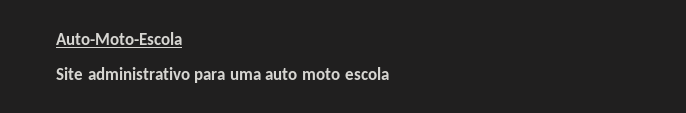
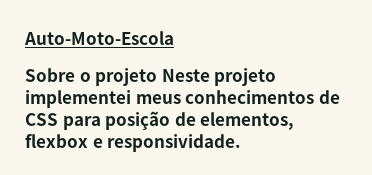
[56,67,389,83] Site administrativo para uma auto moto escola -> [25,68,277,86] [25,90,340,108] [25,111,295,131] [25,134,242,152] Sobre o projeto Neste projeto implementei meus conhecimentos de CSS para posição de elementos, flexbox e responsividade.

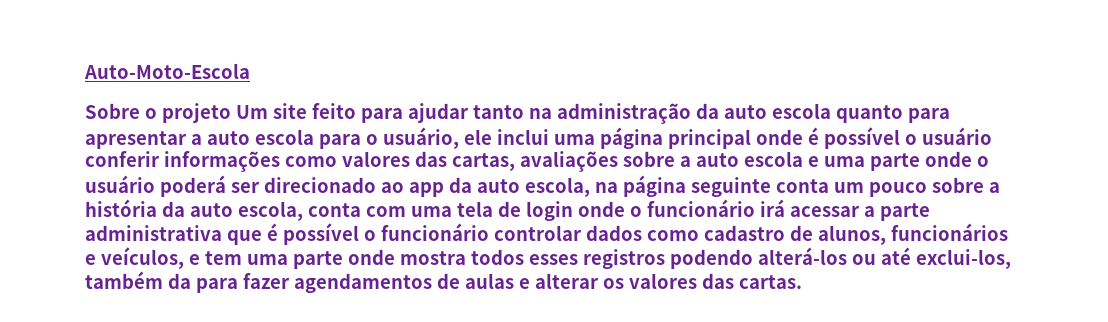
[161,68,277,86] [25,90,340,108] [25,111,295,131] [25,134,242,152] Neste projeto implementei meus conhecimentos de CSS para posição de elementos, flexbox e responsividade. -> [235,103,950,124] [85,127,992,149] [85,151,989,172] [85,175,1000,197] [85,199,930,221] [85,223,1008,245] [85,247,1011,269] [85,271,802,293] Um site feito para ajudar tanto na administração da auto escola quanto para apresentar a auto escola para o usuário, ele inclui uma página principal onde é possível o usuário conferir informações como valores das cartas, avaliações sobre a auto escola e uma parte onde o usuário poderá ser direcionado ao app da auto escola, na página seguinte conta um pouco sobre a história da auto escola, conta com uma tela de login onde o funcionário irá acessar a parte administrativa que é possível o funcionário controlar dados como cadastro de alunos, funcionários e veículos, e tem uma parte onde mostra todos esses registros podendo alterá-los ou até exclui-los, também da para fazer agendamentos de aulas e alterar os valores das cartas.

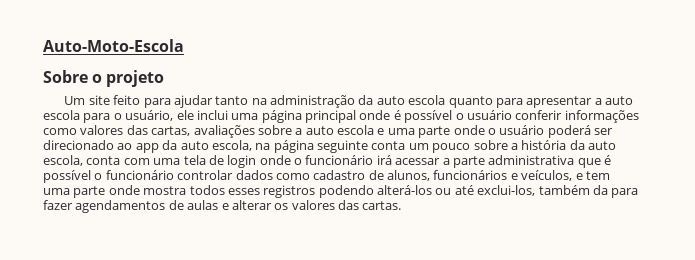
(231, 113) none -> (165, 78) //

